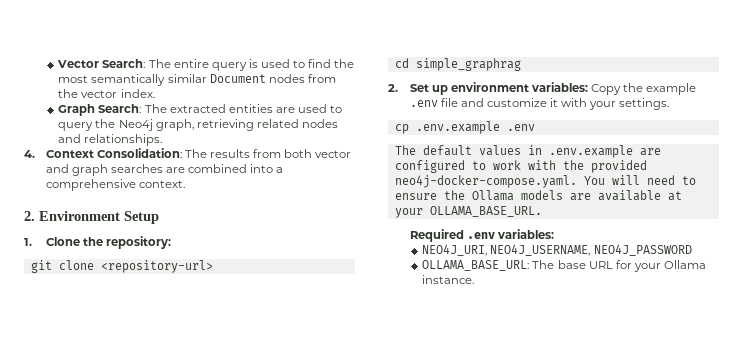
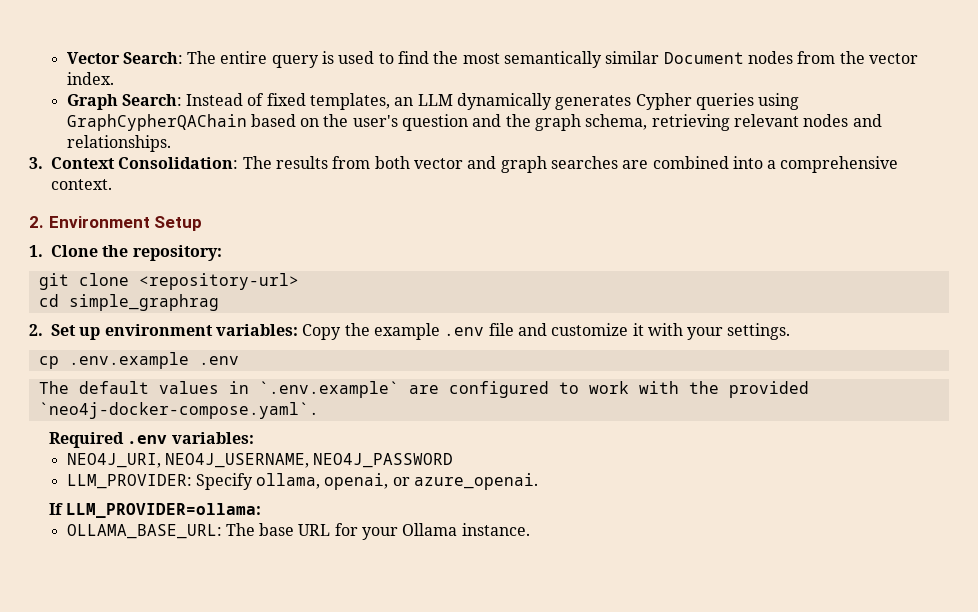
[144,104,343,113] [58,119,299,131] The extracted entities are used to query the Neo4j graph, retrieving related -> [186,93,800,110] [66,114,800,131] Instead of fixed templates, an LLM dynamically generates Cypher queries using GraphCypherQAChain based on the user's question and the graph schema, retrieving relevant
[24,150,35,158] 4. -> [29,157,43,169] 3.
[548,145,633,158] .env.example -> [258,381,399,398] `.env.example`
[394,175,696,188] [394,190,682,201] [394,206,542,218] neo4j-docker-compose.yaml. You will need to ensure the Ollama models are available at your OLLAMA_BASE_URL. -> [38,402,319,419] `neo4j-docker-compose.yaml`.
(692, 250) none -> [66,473,539,490] [48,503,262,518] // LLM_PROVIDER: Specify ollama, openai, or azure_openai. // If LLM_PROVIDER=ollama:

